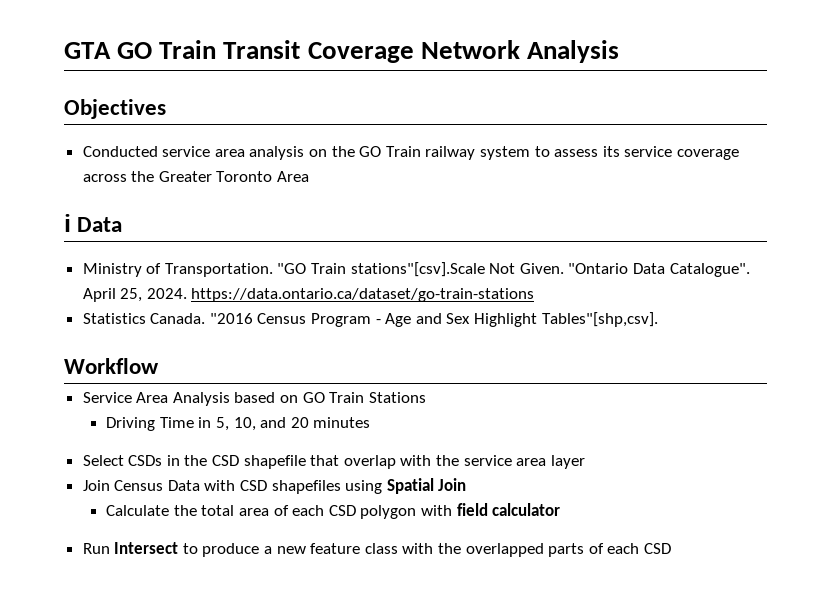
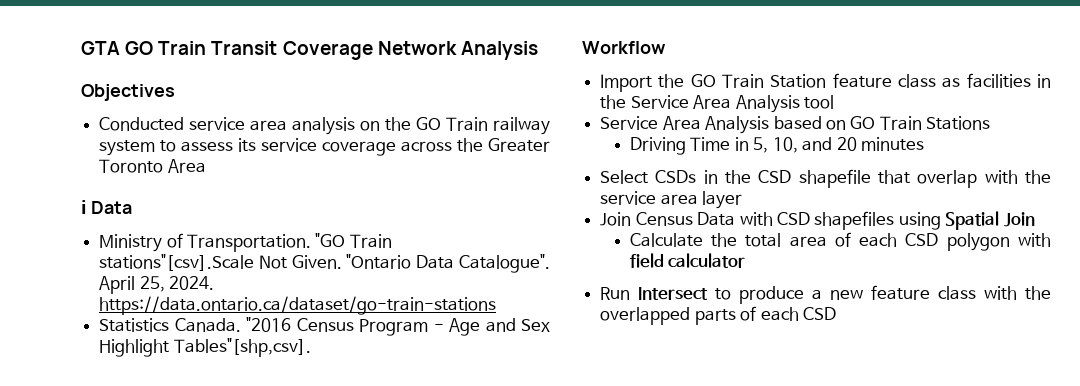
(159, 366) none -> [600,73,1051,92] [600,95,834,113] // Import the GO Train Station feature class as facilities in the Service Area Analysis tool

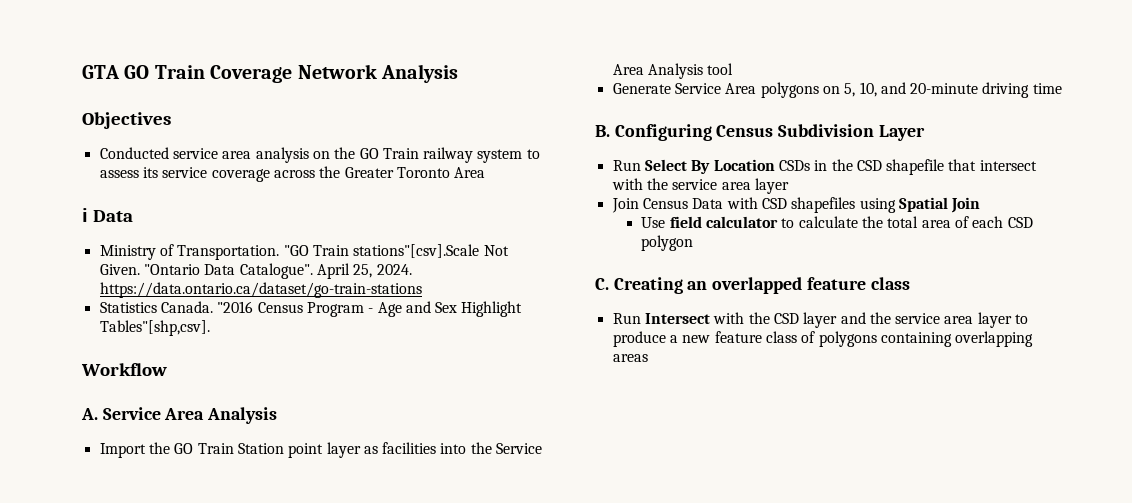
[211,41,278,55] Transit -> (205, 72) none
(666, 47) none -> [81,407,278,424] // A. Service Area Analysis
[832,73,937,88] feature class -> [288,442,361,458] point layer
[1037,74,1051,88] in -> [440,443,467,454] into
[600,116,991,134] [629,137,925,155] [600,170,649,184] Service Area Analysis based on GO Train Stations // Driving Time in 5, 10, and 20 minutes // Select -> [612,82,1062,98] [595,124,925,141] [612,159,775,174] Generate Service Area polygons on 5, 10, and 20-minute driving time // B. Configuring Census Subdivision Layer // Run Select By Location
[917,170,978,188] overlap -> [979,160,1037,171] intersect
[629,233,703,247] Calculate -> [641,216,858,228] Use field calculator to calculate
[1018,233,1051,247] [629,253,746,268] [600,287,709,300] with field calculator // Run Intersect -> [595,277,910,294] [612,312,1012,328] // C. Creating an overlapped feature class // Run Intersect with the CSD layer and the service area layer
[984,286,1051,300] [600,306,836,325] with the overlapped parts of each CSD -> [801,331,1034,347] [612,354,648,362] of polygons containing overlapping areas

